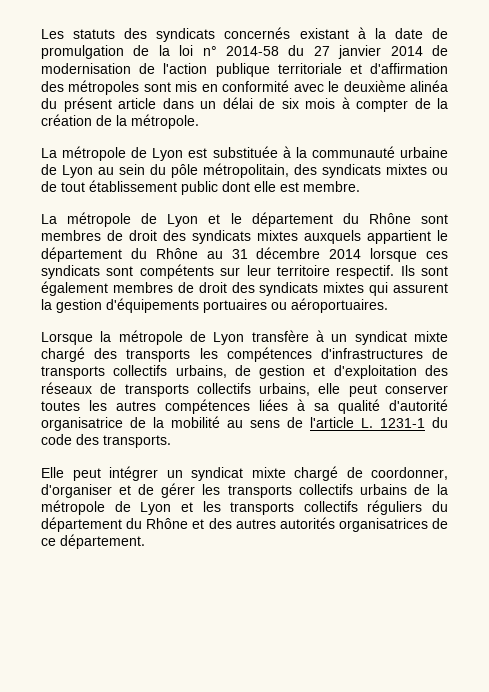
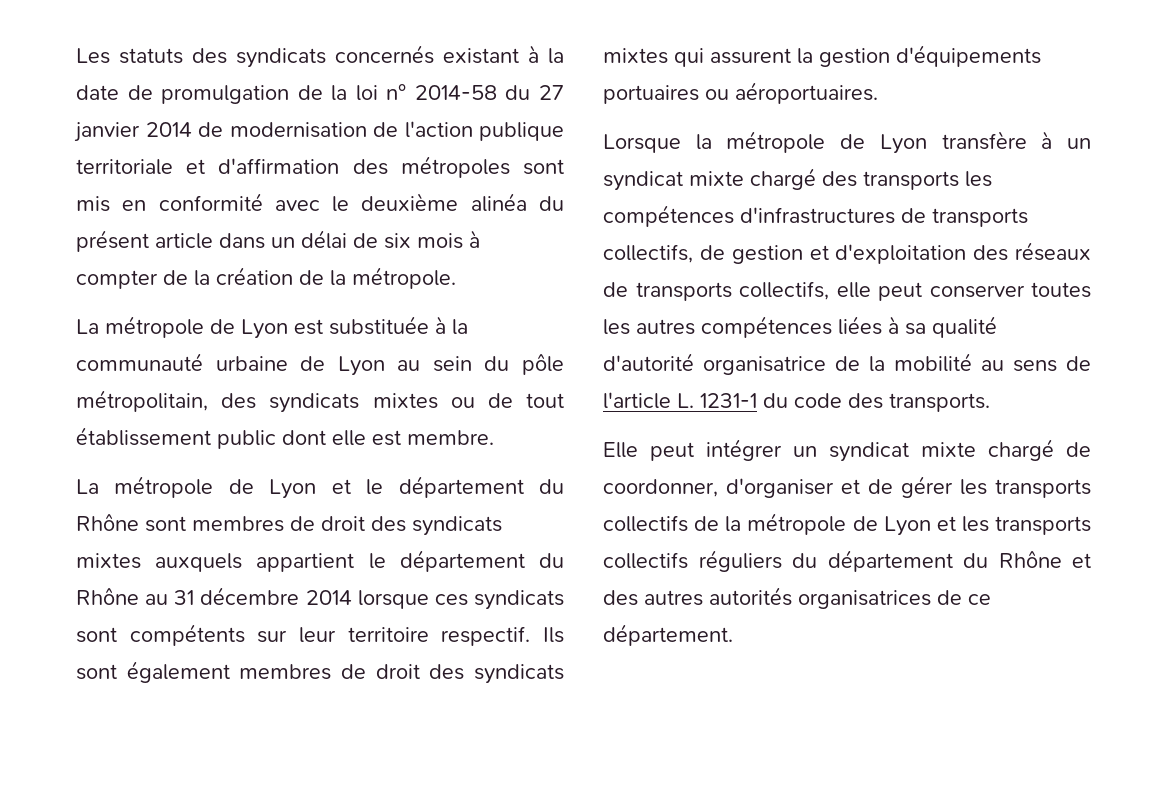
[113,365,227,378] collectifs urbains, -> [603,244,693,263] collectifs,
[196,383,311,396] collectifs urbains, -> [739,281,829,300] collectifs,
[359,484,407,495] urbains -> (688, 523) none

